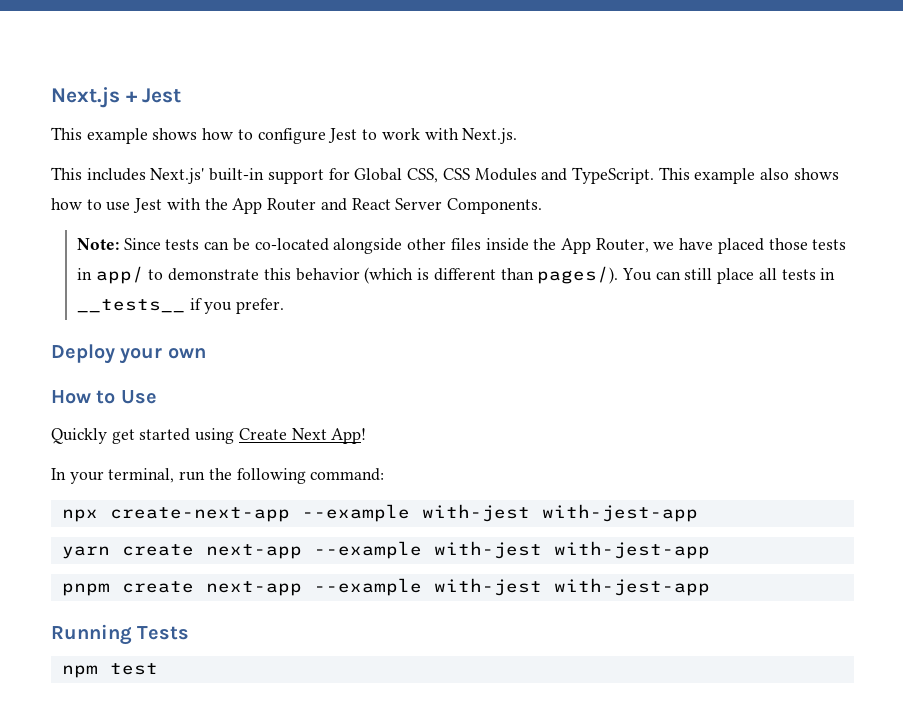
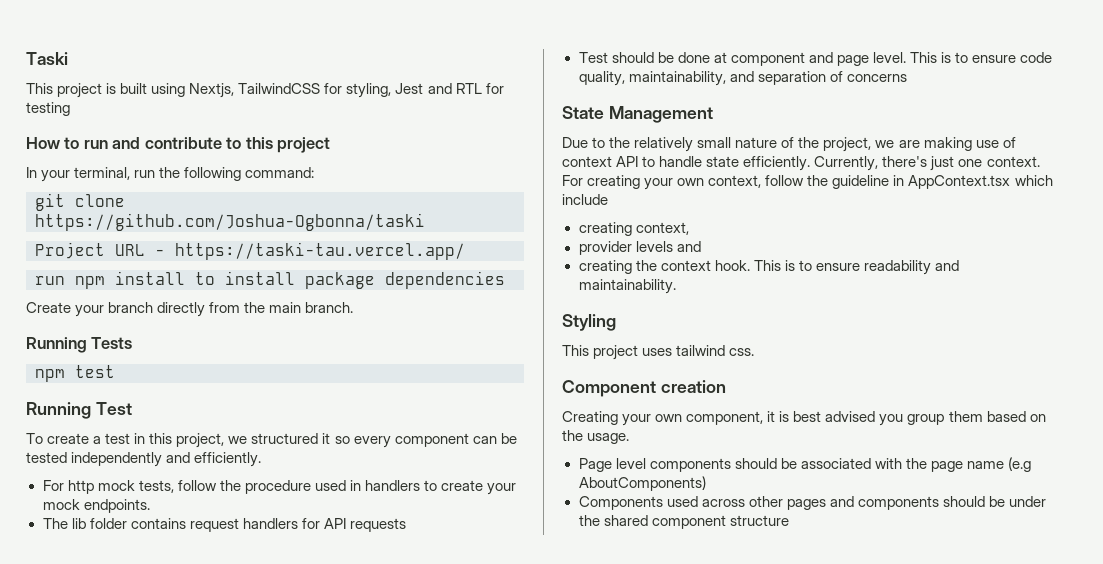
[51,87,182,108] [51,127,518,144] [51,167,839,184] [51,198,542,214] [77,238,847,254] [77,266,836,284] [77,298,285,314] [51,344,206,364] [51,390,157,404] [51,428,367,444] Next.js + Jest // This example shows how to configure Jest to work with Next.js. // This includes Next.js' built-in support for Global CSS, CSS Modules and TypeScript. This example also shows how to use Jest with the App Router and React Server Components. // Note: Since tests can be co-located alongside other files inside the App Router, we have placed those tests in app/ to demonstrate this behavior (which is different than pages/). You can still place all tests in __tests__ if you prefer. // Deploy your own // How to Use // Quickly get started using Create Next App! -> [26,52,68,65] [26,83,504,98] [26,102,70,116] [26,137,331,153] Taski // This project is built using Nextjs, TailwindCSS for styling, Jest and RTL for testing // How to run and contribute to this project
[61,504,698,522] [61,541,710,559] [61,578,710,596] [51,624,190,645] [61,663,158,678] npx create-next-app --example with-jest with-jest-app // yarn create next-app --example with-jest with-jest-app // pnpm create next-app --example with-jest with-jest-app // Running Tests // npm test -> [35,193,125,211] [35,213,425,231] [35,242,465,260] [35,271,505,289] [26,302,354,317] [26,337,133,353] [35,365,115,382] [26,402,132,419] [26,433,517,448] [26,452,262,467] [42,480,517,495] [42,499,150,513] [42,518,406,532] [578,52,1053,66] [578,71,907,86] [562,106,713,123] [562,137,1016,152] [562,156,1040,171] [562,175,1053,190] [562,194,608,205] [578,222,689,236] [578,241,701,255] [578,260,959,275] [578,279,676,294] [562,314,616,331] [562,345,755,360] [562,380,726,397] [562,411,1046,426] [562,430,630,444] [578,457,1031,472] [578,476,706,491] [578,496,1046,510] [578,515,789,529] git clone https://github.com/Joshua-Ogbonna/taski // Project URL - https://taski-tau.vercel.app/ // run npm install to install package dependencies // Create your branch directly from the main branch. // Running Tests // npm test // Running Test // To create a test in this project, we structured it so every component can be tested independently and efficiently. // For http mock tests, follow the procedure used in handlers to create your mock endpoints. // The lib folder contains request handlers for API requests // Test should be done at component and page level. This is to ensure code quality, maintainability, and separation of concerns // State Management // Due to the relatively small nature of the project, we are making use of context API to handle state efficiently. Currently, there's just one context. For creating your own context, follow the guideline in AppContext.tsx which include // creating context, // provider levels and // creating the context hook. This is to ensure readability and maintainability. // Styling // This project uses tailwind css. // Component creation // Creating your own component, it is best advised you group them based on the usage. // Page level components should be associated with the page name (e.g AboutComponents) // Components used across other pages and components should be under the shared component structure

